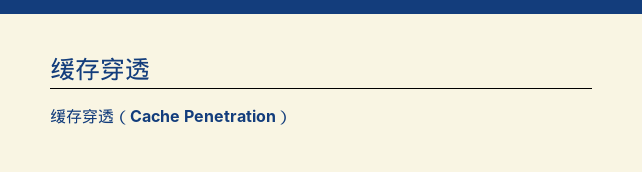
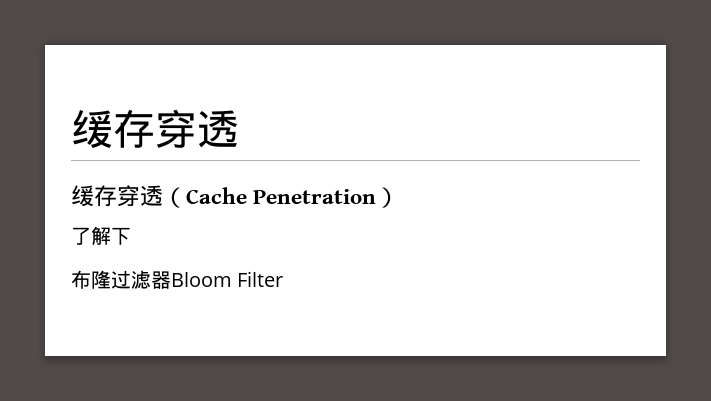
(293, 117) none -> [71,226,131,245] [71,270,284,289] // 了解下 // 布隆过滤器Bloom Filter

